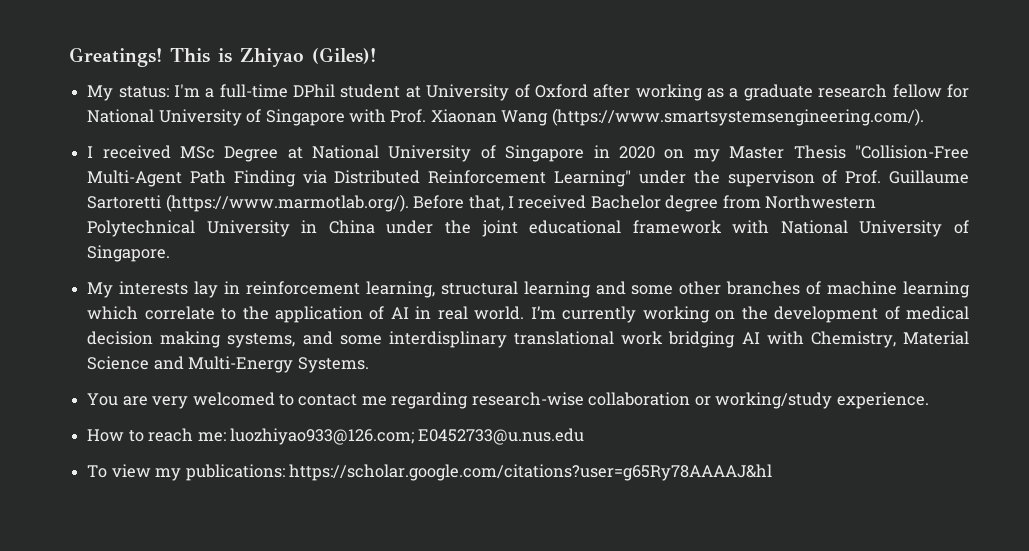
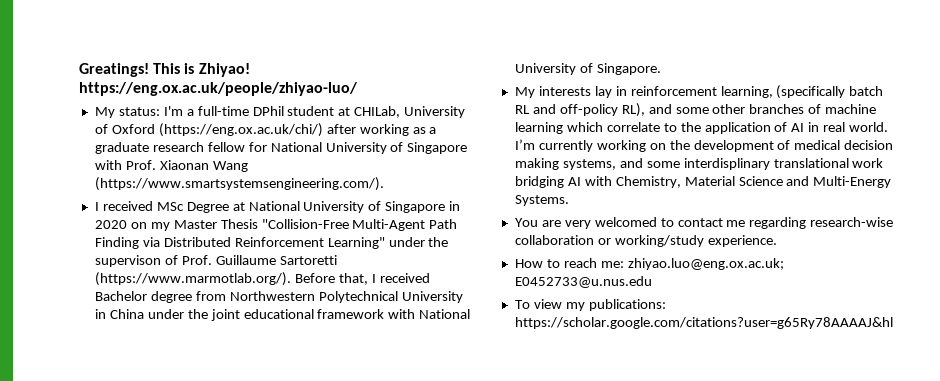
[240,47,376,67] Zhiyao (Giles)! -> [198,63,250,77] [79,82,358,96] Zhiyao! https://eng.ox.ac.uk/people/zhiyao-luo/
(421, 92) none -> [354,106,401,118] CHILab,
(588, 91) none -> [158,123,323,137] (https://eng.ox.ac.uk/chi/)
[440,281,591,298] structural learning -> [776,85,884,99] [514,103,645,117] (specifically batch RL and off-policy RL),
[229,428,414,445] luozhiyao933@126.com; -> [627,258,784,270] zhiyao.luo@eng.ox.ac.uk;

